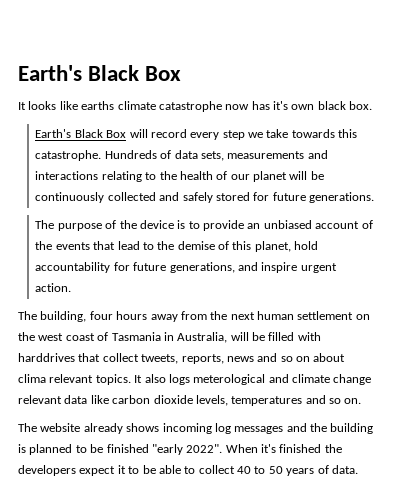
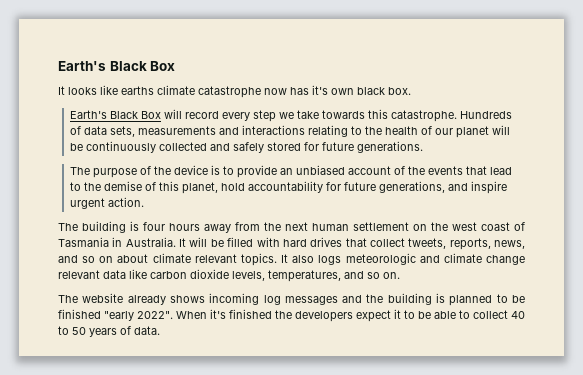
[40,311,87,322] building, -> [82,221,139,233] building is
[177,332,228,343] Australia, -> [125,237,187,247] Australia. It
[18,353,75,362] harddrives -> [282,237,343,247] hard drives
[226,356,254,362] news -> [493,240,525,249] news,
[18,374,46,383] clima -> [152,253,191,263] climate
[193,374,266,385] meterological -> [345,253,416,265] meteorologic
[231,396,303,406] temperatures -> [268,270,341,282] temperatures,

